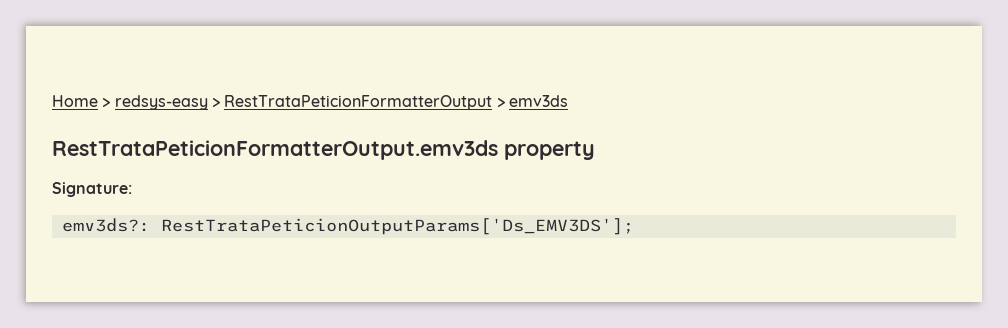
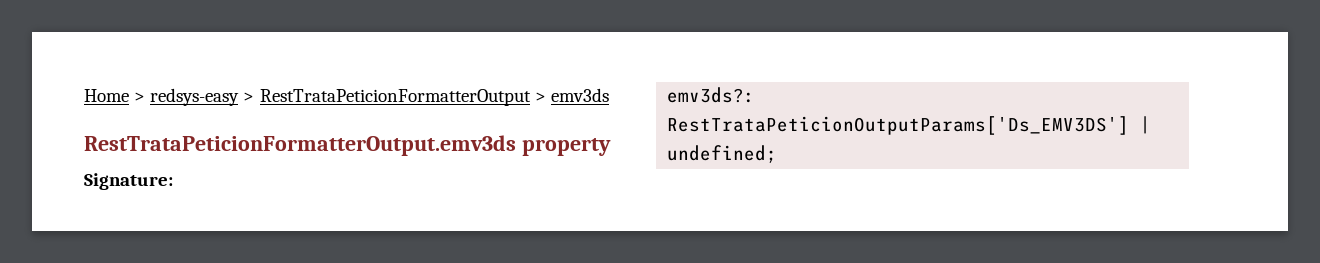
[160,218,634,235] RestTrataPeticionOutputParams['Ds_EMV3DS']; -> [667,116,1152,135] [667,145,778,163] RestTrataPeticionOutputParams['Ds_EMV3DS'] | undefined;

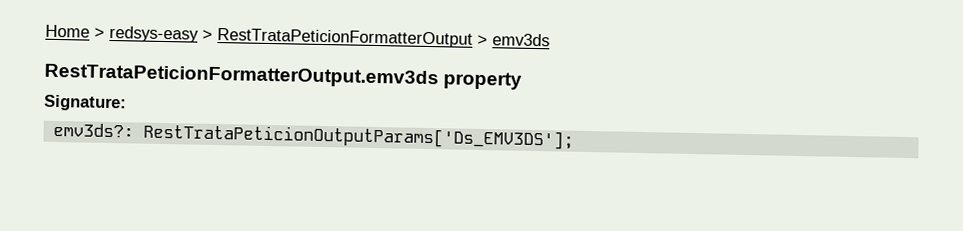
[667,116,1152,135] [667,145,778,163] RestTrataPeticionOutputParams['Ds_EMV3DS'] | undefined; -> [142,123,574,150] RestTrataPeticionOutputParams['Ds_EMV3DS'];

